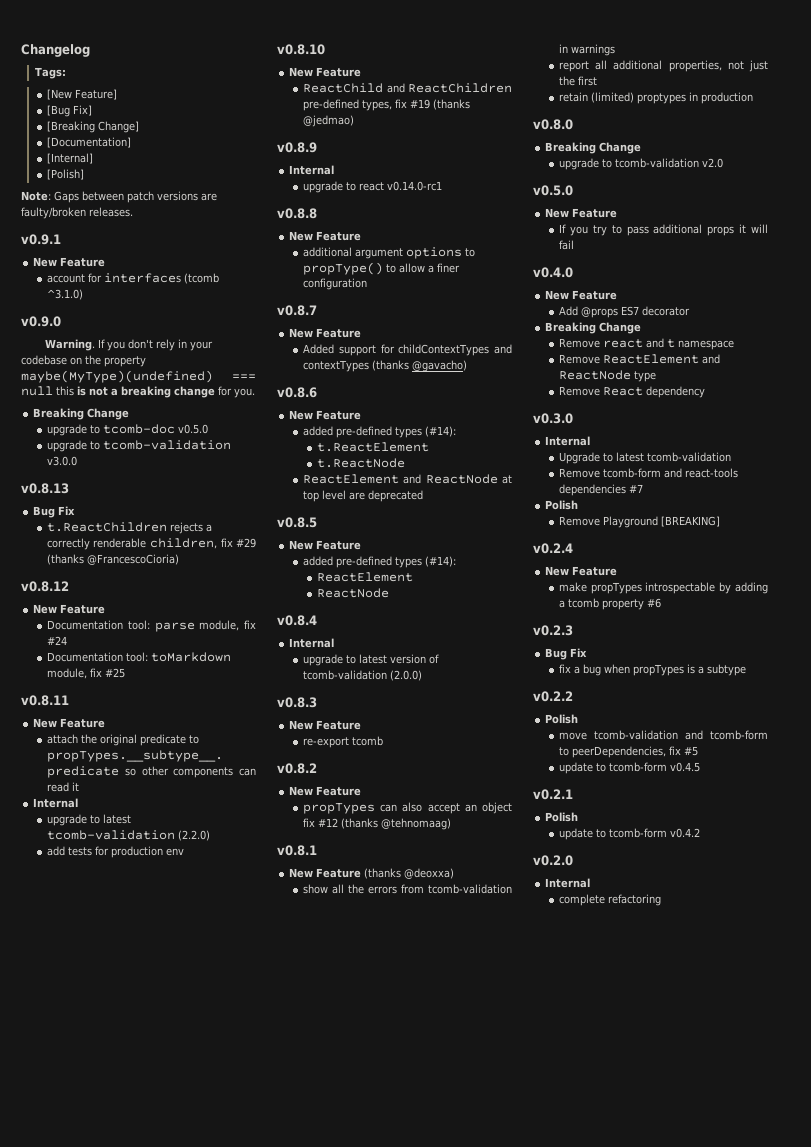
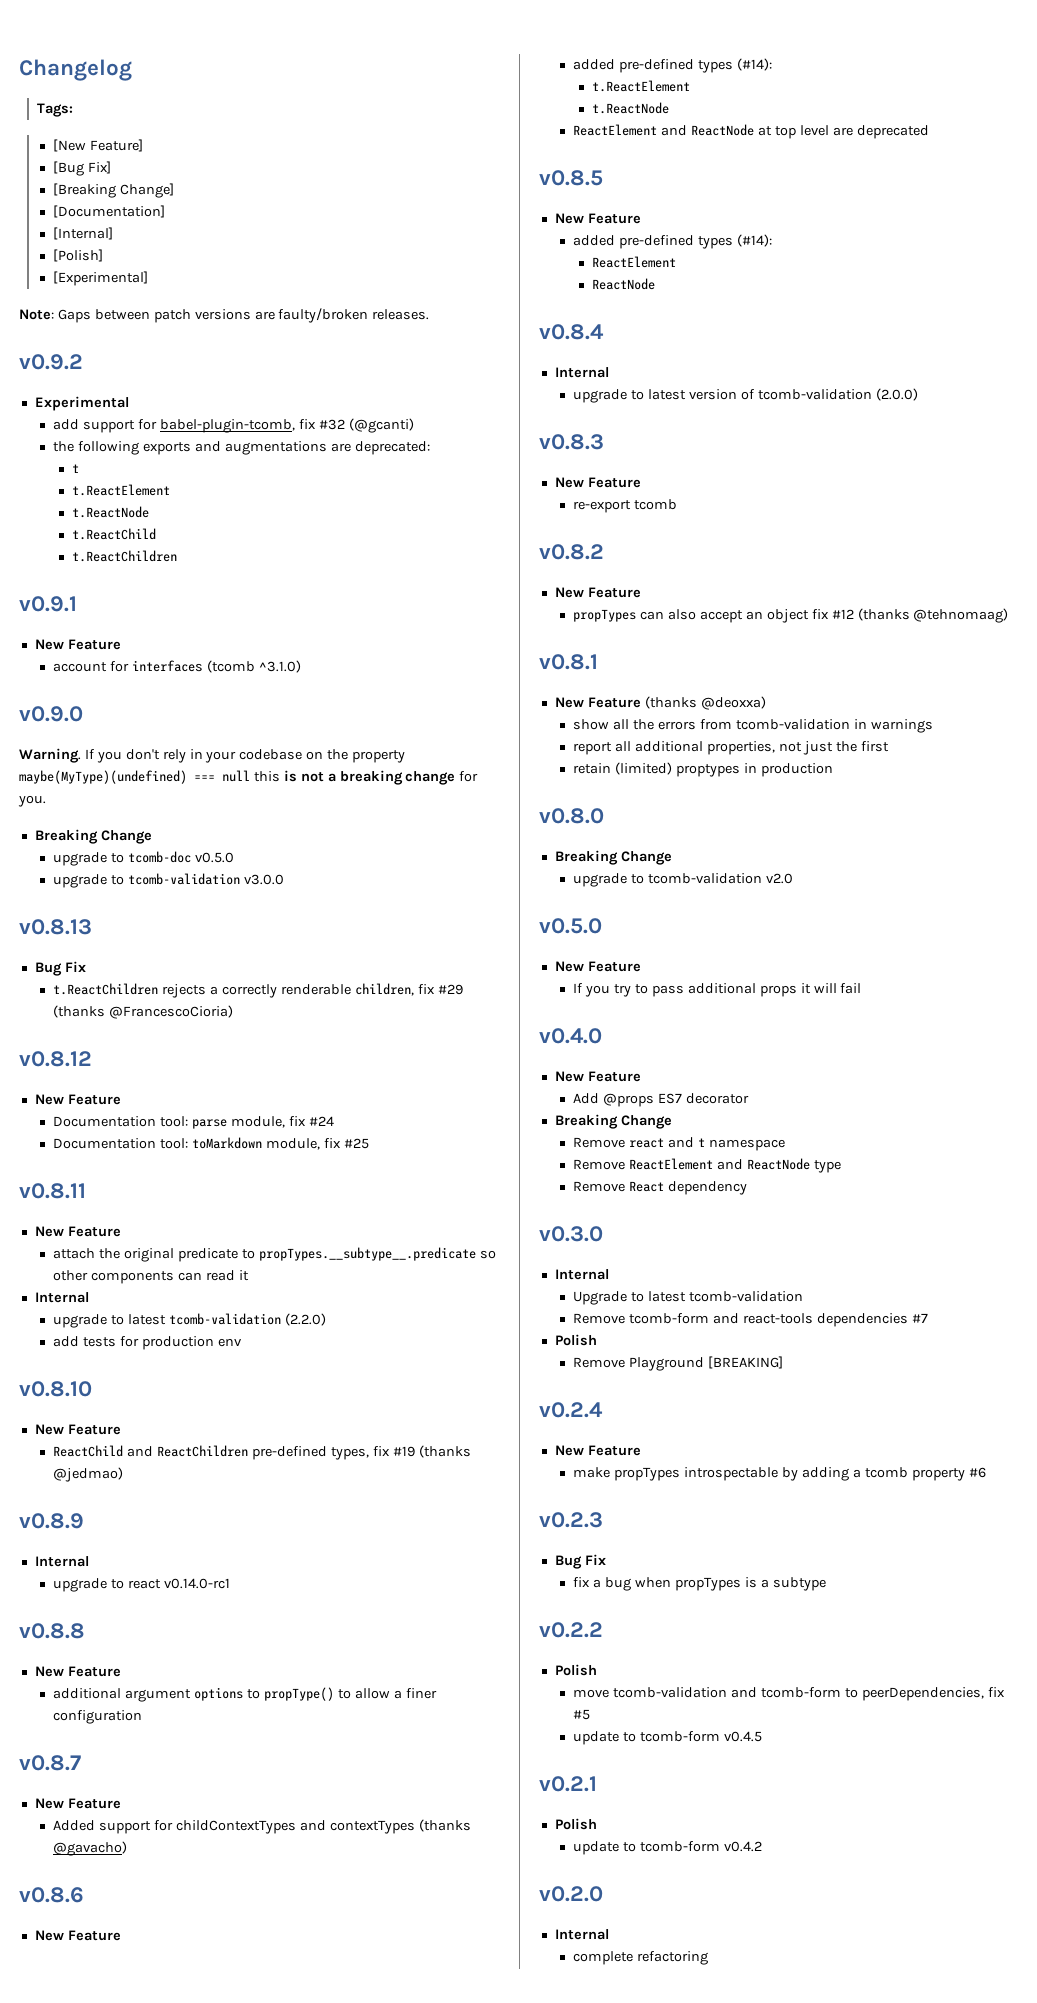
(84, 174) none -> [53,271,149,286] // [Experimental]
(133, 212) none -> [19,354,83,370] [34,396,129,411] [53,418,414,433] [53,441,430,455] [71,464,79,473] [71,484,170,496] [71,506,149,518] [71,528,156,540] [71,550,177,562] // v0.9.2 // Experimental // add support for babel-plugin-tcomb, fix #32 (@gcanti) // the following exports and augmentations are deprecated: // t // t.ReactElement // t.ReactNode // t.ReactChild // t.ReactChildren

